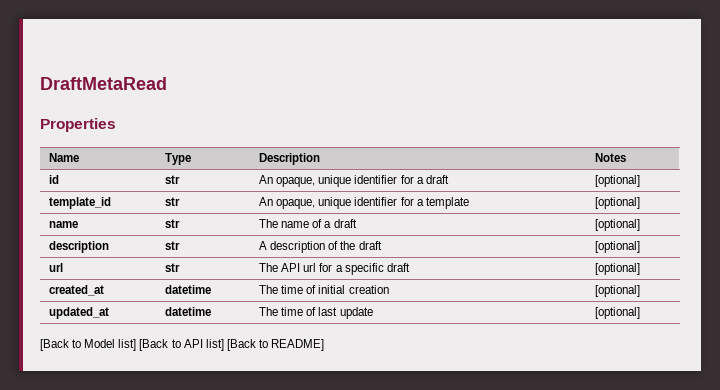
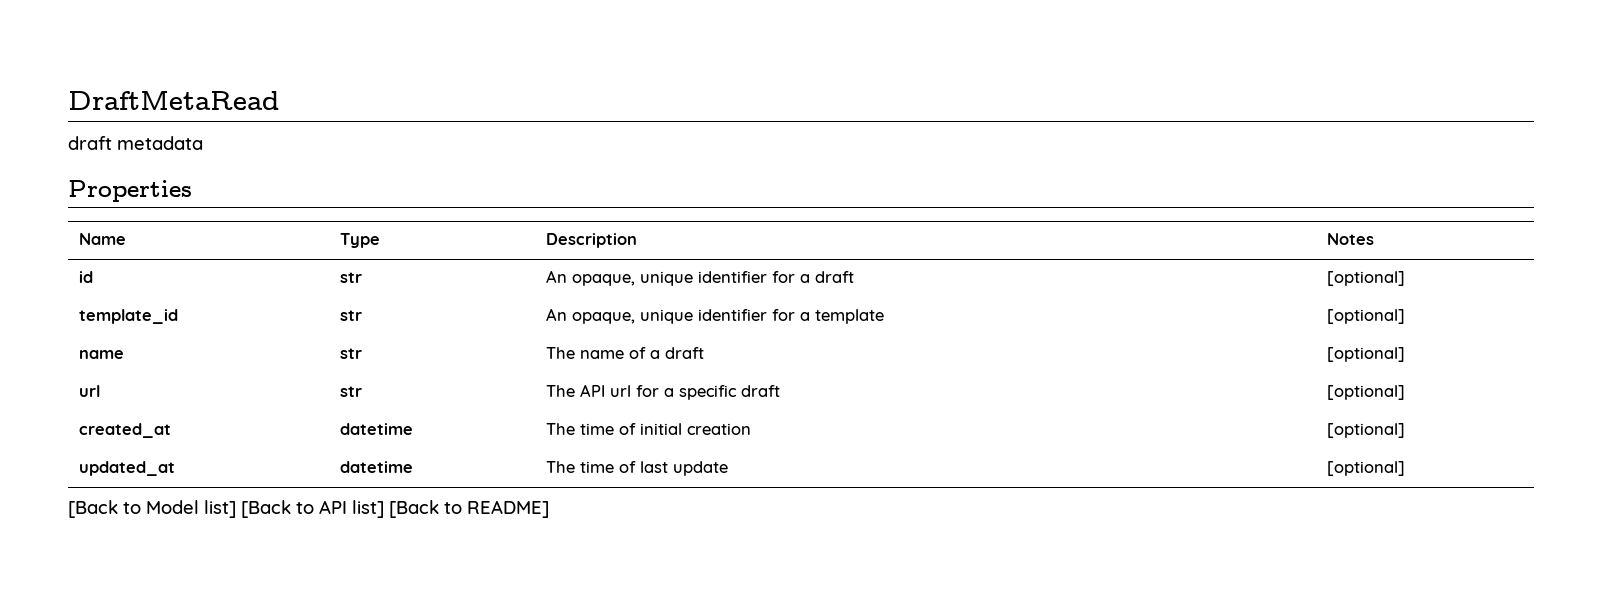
(167, 83) none -> [68,136,203,150] // draft metadata
[49,241,110,253] [165,241,181,250] [259,241,382,253] [595,241,641,253] // description | str | A description of the draft | [optional] -> (1406, 354) none

